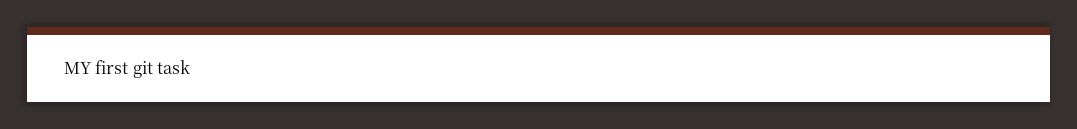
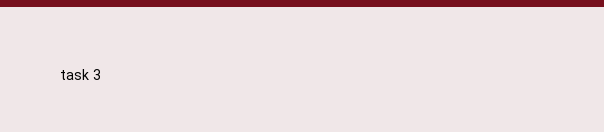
[64,60,191,78] MY first git task -> [60,69,101,80] task 3

